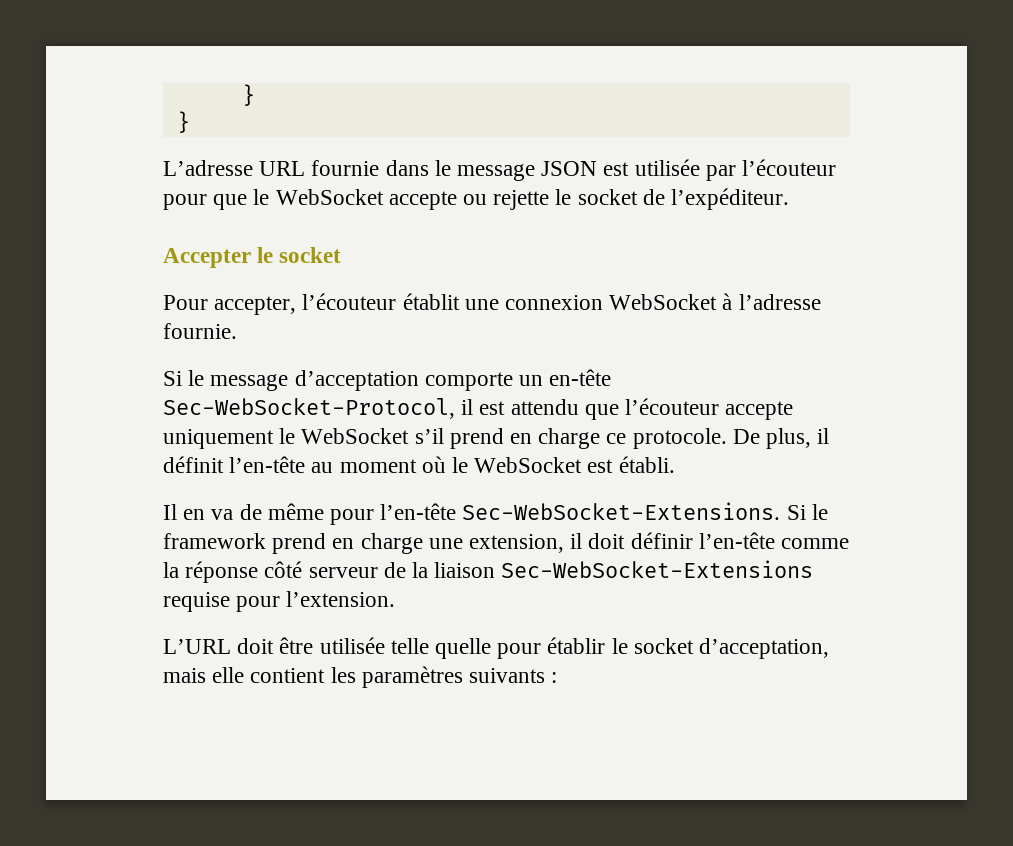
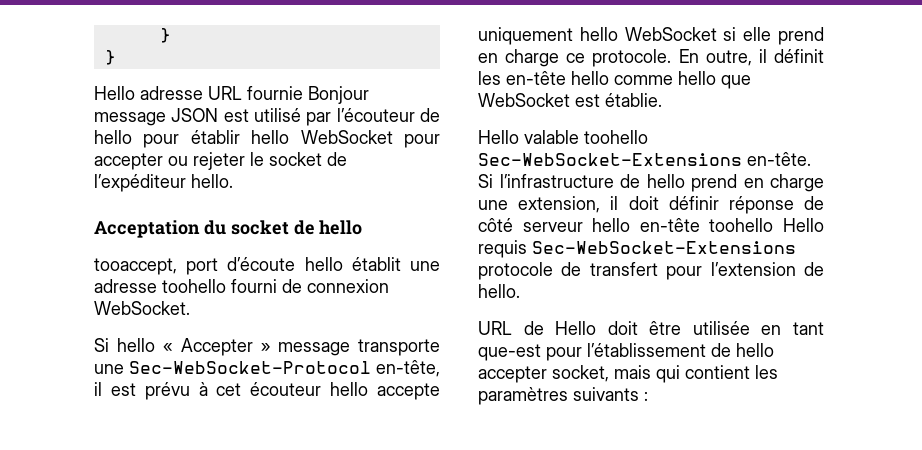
[163,160,451,176] L’adresse URL fournie dans le -> [94,86,369,104] Hello adresse URL fournie Bonjour
[634,159,700,176] utilisée -> [254,108,301,122] utilisé
[163,188,790,210] [163,247,342,268] [163,293,821,315] [163,323,237,339] [163,369,612,391] [163,398,794,420] [163,428,444,449] pour que le WebSocket accepte ou rejette le socket de l’expéditeur. // Accepter le socket // Pour accepter, l’écouteur établit une connexion WebSocket à l’adresse fournie. // Si le message d’acceptation comporte un en-tête Sec-WebSocket-Protocol, il est attendu que l’écouteur accepte uniquement le WebSocket s’il -> [420,108,440,122] [94,130,440,148] [94,152,347,170] [94,174,233,192] [94,220,363,238] [94,257,440,275] [94,279,389,293] [94,301,190,315] [94,338,440,356] [94,360,440,377] [94,382,440,400] [478,27,772,45] de hello pour établir hello WebSocket pour accepter ou rejeter le socket de l’expéditeur hello. // Acceptation du socket de hello // tooaccept, port d’écoute hello établit une adresse toohello fourni de connexion WebSocket. // Si hello « Accepter » message transporte une Sec-WebSocket-Protocol en-tête, il est prévu à cet écouteur hello accepte uniquement hello WebSocket si elle
[732,428,830,449] [163,456,675,473] [163,502,828,525] [163,533,266,549] De plus, il définit l’en-tête au moment où le WebSocket est établi. // Il en va de même pour l’en-tête Sec-WebSocket-Extensions. Si le framework -> [678,49,824,66] [478,71,751,89] [478,93,662,107] [478,130,648,144] [478,152,811,166] [478,174,685,188] En outre, il définit les en-tête hello comme hello que WebSocket est établie. // Hello valable toohello Sec-WebSocket-Extensions en-tête. Si l’infrastructure de hello
[698,532,850,549] [163,560,814,583] [163,591,396,612] [163,637,830,659] [163,667,245,683] l’en-tête comme la réponse côté serveur de la liaison Sec-WebSocket-Extensions requise pour l’extension. // L’URL doit être utilisée telle quelle pour établir le socket d’acceptation, mais elle -> [728,196,824,214] [478,218,824,232] [478,240,796,258] [478,262,824,280] [478,284,520,298] [478,321,824,335] [478,343,774,361] [478,365,680,383] réponse de côté serveur hello en-tête toohello Hello requis Sec-WebSocket-Extensions protocole de transfert pour l’extension de hello. // URL de Hello doit être utilisée en tant que-est pour l’établissement de hello accepter socket, mais qui

